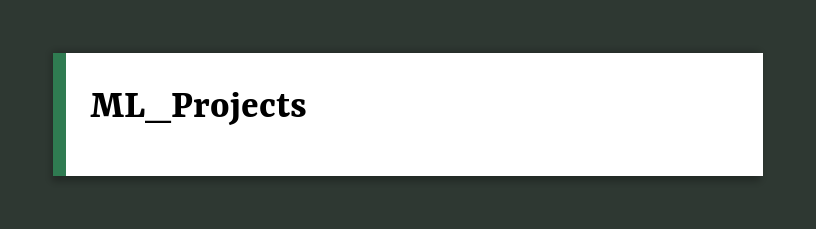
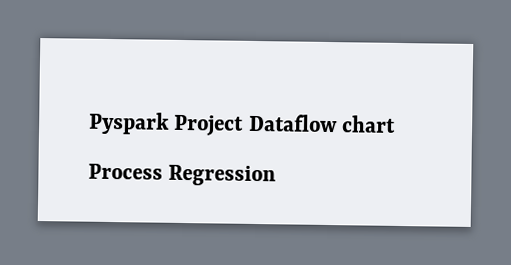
[90,92,307,126] ML_Projects -> [88,111,397,136] [88,163,277,187] Pyspark Project Dataflow chart // Process Regression

